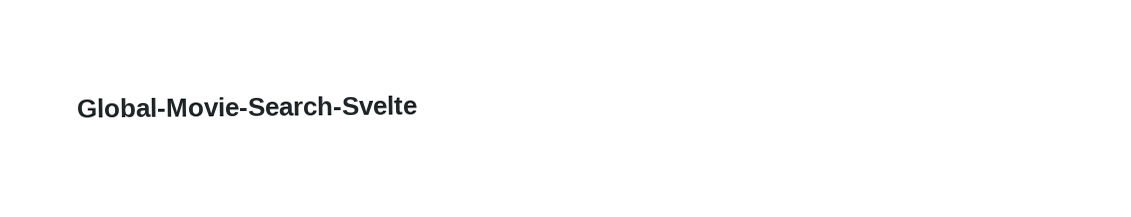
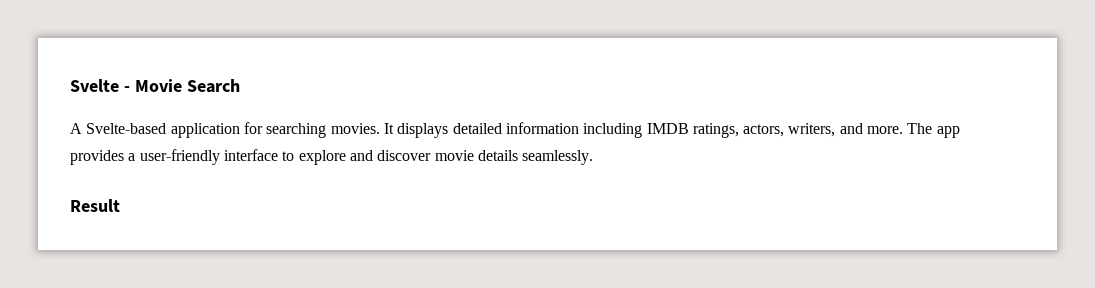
[76,95,418,118] Global-Movie-Search-Svelte -> [70,79,240,93] [70,122,960,138] [70,149,594,165] [70,199,120,212] Svelte - Movie Search // A Svelte-based application for searching movies. It displays detailed information including IMDB ratings, actors, writers, and more. The app provides a user-friendly interface to explore and discover movie details seamlessly. // Result

